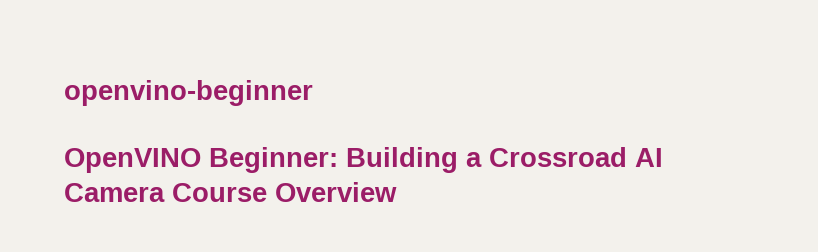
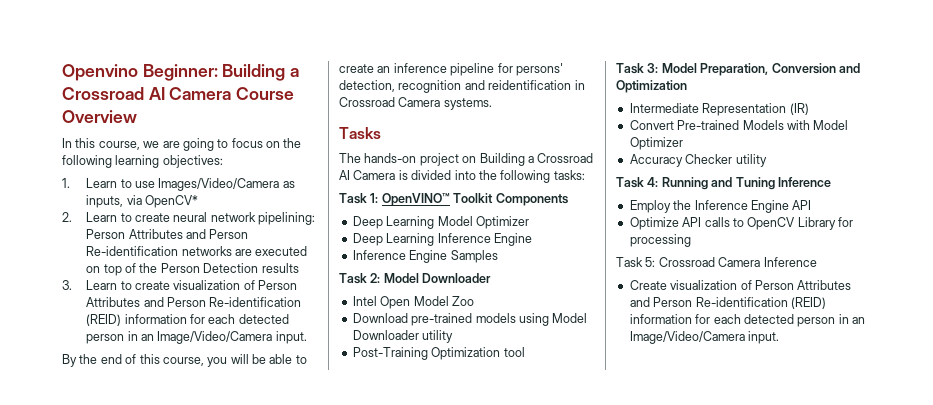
[64,80,313,106] [64,148,201,173] openvino-beginner // OpenVINO -> [62,64,138,81] Openvino
(397, 192) none -> [62,138,302,151] [62,155,223,168] [62,178,295,191] [86,195,199,208] [62,212,316,225] [86,229,249,239] [86,246,308,256] [86,263,299,276] [62,280,298,290] [86,297,302,307] [86,314,289,326] [86,331,307,344] [62,354,307,367] [339,63,563,76] [339,80,585,93] [339,97,492,110] [339,127,381,139] [339,153,594,166] [339,170,585,183] [339,193,568,206] [352,216,529,229] [352,233,532,246] [352,250,498,263] [339,273,492,284] [352,296,474,309] [352,313,588,326] [352,330,454,343] [352,347,525,360] [616,63,860,76] [616,80,687,93] [629,103,809,116] [629,120,849,130] [629,137,683,150] [629,154,767,167] [616,177,831,190] [629,200,812,213] [629,217,853,230] [629,234,691,247] [616,257,817,267] [629,280,852,290] [629,297,826,309] [629,314,865,327] [629,331,780,344] // In this course, we are going to focus on the following learning objectives: // 1. Learn to use Images/Video/Camera as inputs, via OpenCV* // 2. Learn to create neural network pipelining: Person Attributes and Person Re-identification networks are executed on top of the Person Detection results // 3. Learn to create visualization of Person Attributes and Person Re-identification (REID) information for each detected person in an Image/Video/Camera input. // By the end of this course, you will be able to create an inference pipeline for persons' detection, recognition and reidentification in Crossroad Camera systems. // Tasks // The hands-on project on Building a Crossroad AI Camera is divided into the following tasks: // Task 1: OpenVINO™ Toolkit Components // Deep Learning Model Optimizer // Deep Learning Inference Engine // Inference Engine Samples // Task 2: Model Downloader // Intel Open Model Zoo // Download pre-trained models using Model Downloader utility // Post-Training Optimization tool // Task 3: Model Preparation, Conversion and Optimization // Intermediate Representation (IR) // Convert Pre-trained Models with Model Optimizer // Accuracy Checker utility // Task 4: Running and Tuning Inference // Employ the Inference Engine API // Optimize API calls to OpenCV Library for processing // Task 5: Crossroad Camera Inference // Create visualization of Person Attributes and Person Re-identification (REID) information for each detected person in an Image/Video/Camera input.

